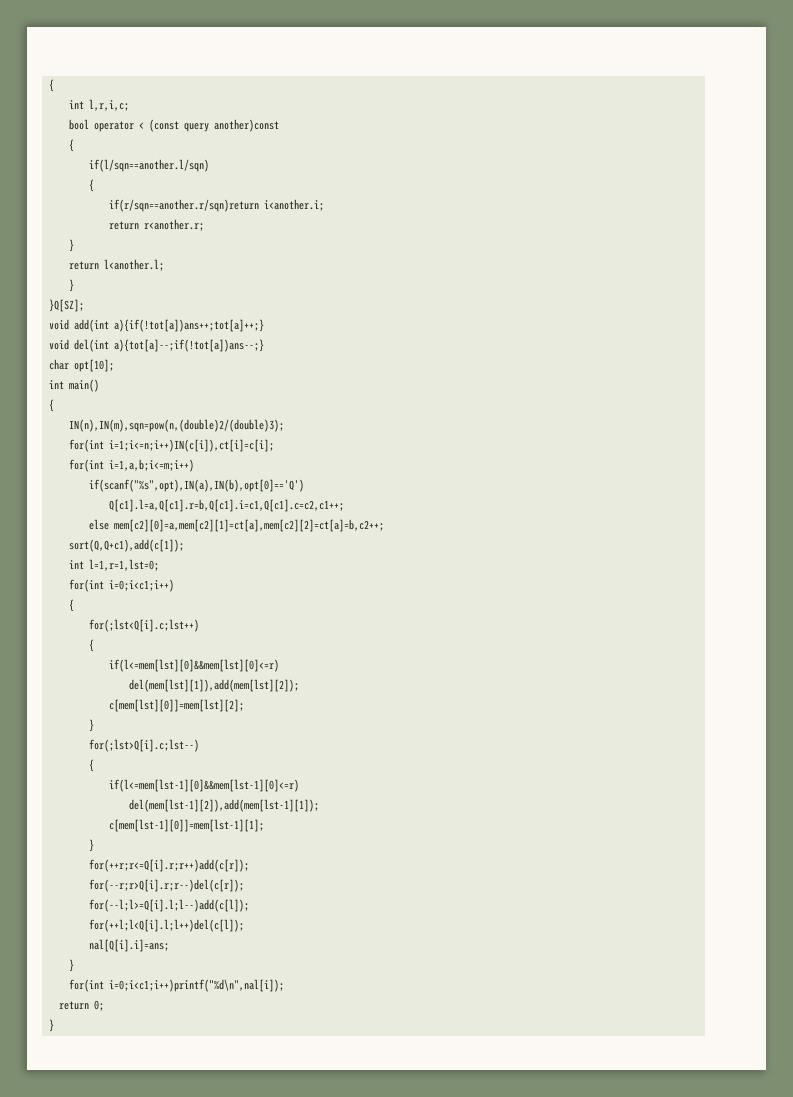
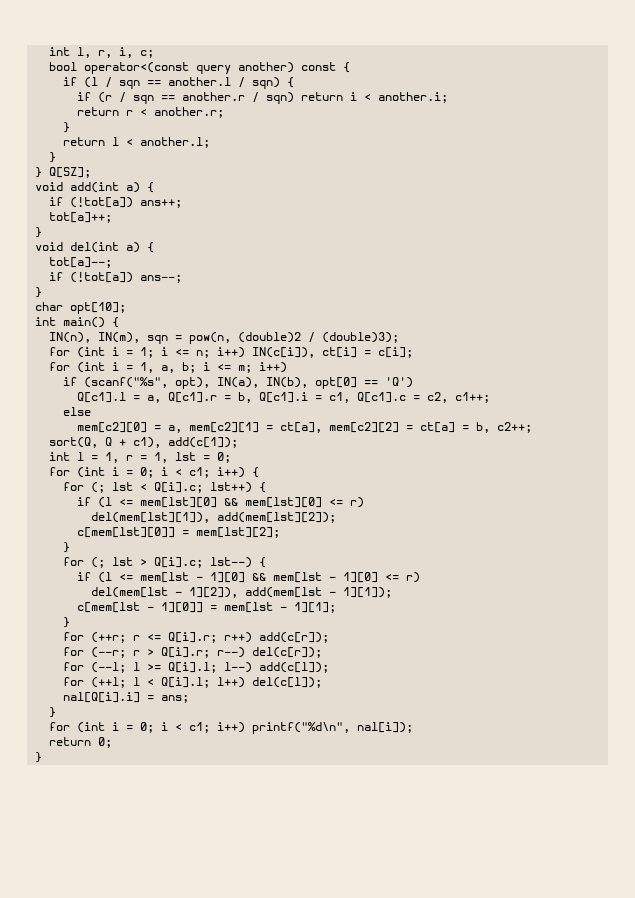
[48,79,54,92] [68,99,129,111] [68,119,279,132] [68,139,74,152] [88,159,209,172] [88,179,94,192] [108,199,324,212] [108,219,204,231] { // int l,r,i,c; // bool operator < (const query another)const // { // if(l/sqn==another.l/sqn) // { // if(r/sqn==another.r/sqn)return i<another.i; // return r<another.r; -> [48,47,154,58] [48,62,350,74] [62,77,294,89] [76,92,448,104] [76,107,224,118] int l, r, i, c; // bool operator<(const query another) const { // if (l / sqn == another.l / sqn) { // if (r / sqn == another.r / sqn) return i < another.i; // return r < another.r;
[103,259,164,271] [68,279,74,292] [48,299,84,312] l<another.l; // } // }Q[SZ]; -> [111,137,210,148] [48,152,56,163] [34,167,91,178] l < another.l; // } // } Q[SZ];
[113,319,264,332] [48,339,264,352] a){if(!tot[a])ans++;tot[a]++;} // void del(int a){tot[a]--;if(!tot[a])ans--;} -> [125,182,154,193] [48,197,182,208] [48,212,112,223] [34,227,42,238] [34,242,154,253] [48,257,112,268] [48,272,182,283] [34,287,42,298] a) { // if (!tot[a]) ans++; // tot[a]++; // } // void del(int a) { // tot[a]--; // if (!tot[a]) ans--; // }
[48,399,54,412] [68,419,284,432] [68,439,274,452] [68,459,194,472] [88,479,304,492] [108,499,344,512] [88,519,384,532] [68,539,184,552] [68,559,159,571] [68,579,174,592] [68,599,74,612] [88,619,199,632] [88,639,94,652] [108,659,279,672] [128,679,299,692] [108,699,244,712] [88,719,94,732] [88,739,199,752] [88,759,94,772] [108,779,299,792] [128,799,319,812] [108,819,264,832] [88,839,94,852] [88,859,249,872] [88,879,244,892] [88,899,249,912] [88,919,244,932] [88,939,169,952] [68,959,74,972] [68,979,284,992] // { // IN(n),IN(m),sqn=pow(n,(double)2/(double)3); // for(int i=1;i<=n;i++)IN(c[i]),ct[i]=c[i]; // for(int i=1,a,b;i<=m;i++) // if(scanf("%s",opt),IN(a),IN(b),opt[0]=='Q') // Q[c1].l=a,Q[c1].r=b,Q[c1].i=c1,Q[c1].c=c2,c1++; // else mem[c2][0]=a,mem[c2][1]=ct[a],mem[c2][2]=ct[a]=b,c2++; // sort(Q,Q+c1),add(c[1]); // int l=1,r=1,lst=0; // for(int i=0;i<c1;i++) // { // for(;lst<Q[i].c;lst++) // { // if(l<=mem[lst][0]&&mem[lst][0]<=r) // del(mem[lst][1]),add(mem[lst][2]); // c[mem[lst][0]]=mem[lst][2]; // } // for(;lst>Q[i].c;lst--) // { // if(l<=mem[lst-1][0]&&mem[lst-1][0]<=r) // del(mem[lst-1][2]),add(mem[lst-1][1]); // c[mem[lst-1][0]]=mem[lst-1][1]; // } // for(++r;r<=Q[i].r;r++)add(c[r]); // for(--r;r>Q[i].r;r--)del(c[r]); // for(--l;l>=Q[i].l;l--)add(c[l]); // for(++l;l<Q[i].l;l++)del(c[l]); // nal[Q[i].i]=ans; // } // for(int i=0;i<c1;i++)printf("%d\n",nal[i]); -> [111,317,119,328] [48,332,399,344] [48,347,413,358] [48,362,287,373] [62,377,413,389] [76,392,490,403] [62,407,91,416] [76,422,532,433] [48,437,238,448] [48,452,231,463] [48,467,259,478] [62,482,266,493] [76,497,364,508] [90,512,336,523] [76,527,280,538] [62,542,70,553] [62,557,266,568] [76,572,420,583] [90,587,392,598] [76,602,336,613] [62,617,70,628] [62,632,329,643] [62,647,322,658] [62,662,329,673] [62,677,322,688] [62,692,189,703] [48,707,56,718] [48,722,413,734] { // IN(n), IN(m), sqn = pow(n, (double)2 / (double)3); // for (int i = 1; i <= n; i++) IN(c[i]), ct[i] = c[i]; // for (int i = 1, a, b; i <= m; i++) // if (scanf("%s", opt), IN(a), IN(b), opt[0] == 'Q') // Q[c1].l = a, Q[c1].r = b, Q[c1].i = c1, Q[c1].c = c2, c1++; // else // mem[c2][0] = a, mem[c2][1] = ct[a], mem[c2][2] = ct[a] = b, c2++; // sort(Q, Q + c1), add(c[1]); // int l = 1, r = 1, lst = 0; // for (int i = 0; i < c1; i++) { // for (; lst < Q[i].c; lst++) { // if (l <= mem[lst][0] && mem[lst][0] <= r) // del(mem[lst][1]), add(mem[lst][2]); // c[mem[lst][0]] = mem[lst][2]; // } // for (; lst > Q[i].c; lst--) { // if (l <= mem[lst - 1][0] && mem[lst - 1][0] <= r) // del(mem[lst - 1][2]), add(mem[lst - 1][1]); // c[mem[lst - 1][0]] = mem[lst - 1][1]; // } // for (++r; r <= Q[i].r; r++) add(c[r]); // for (--r; r > Q[i].r; r--) del(c[r]); // for (--l; l >= Q[i].l; l--) add(c[l]); // for (++l; l < Q[i].l; l++) del(c[l]); // nal[Q[i].i] = ans; // } // for (int i = 0; i < c1; i++) printf("%d\n", nal[i]);

